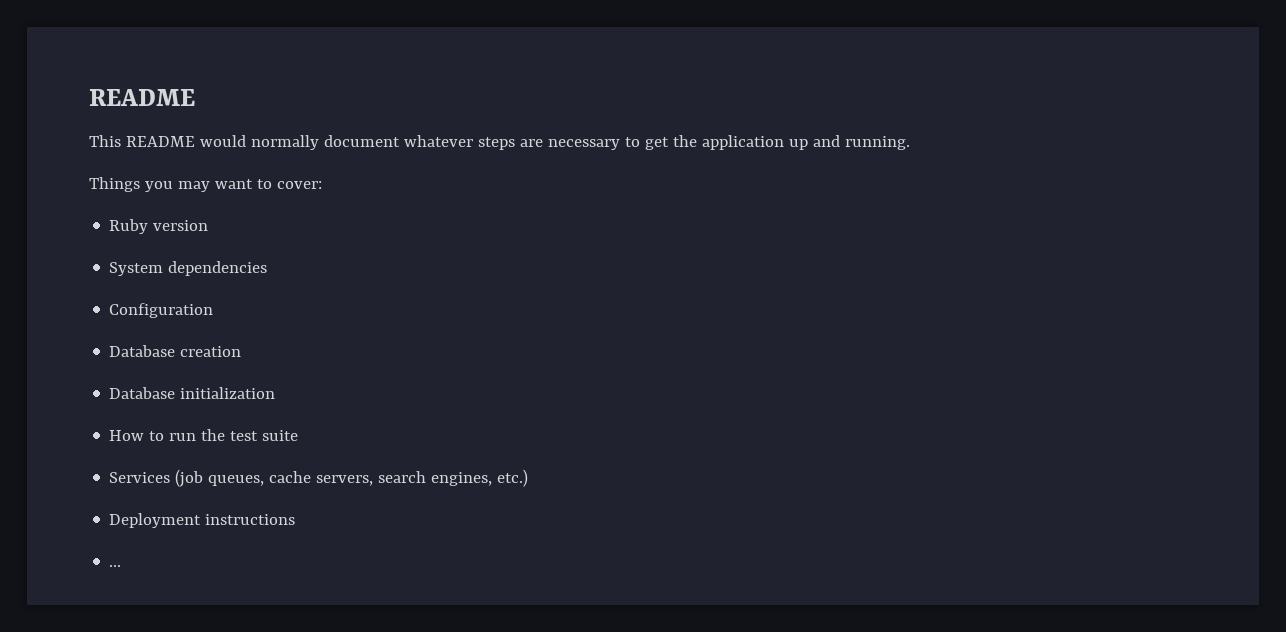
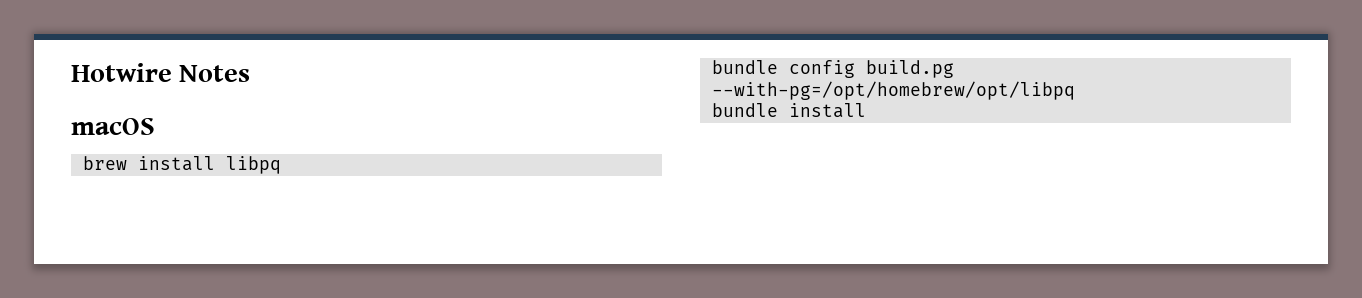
[89,89,195,106] [89,135,910,150] [89,177,322,192] [109,219,209,234] [109,261,268,276] [109,303,214,318] [109,345,242,357] [109,387,276,399] [109,429,299,441] [109,469,529,487] [109,513,296,528] [109,565,122,567] README // This README would normally document whatever steps are necessary to get the application up and running. // Things you may want to cover: // Ruby version // System dependencies // Configuration // Database creation // Database initialization // How to run the test suite // Services (job queues, cache servers, search engines, etc.) // Deployment instructions // ... -> [71,63,251,82] [71,118,155,135] [82,156,281,174] [711,60,954,78] [711,81,1075,100] [711,103,866,118] Hotwire Notes // macOS // brew install libpq // bundle config build.pg --with-pg=/opt/homebrew/opt/libpq // bundle install

